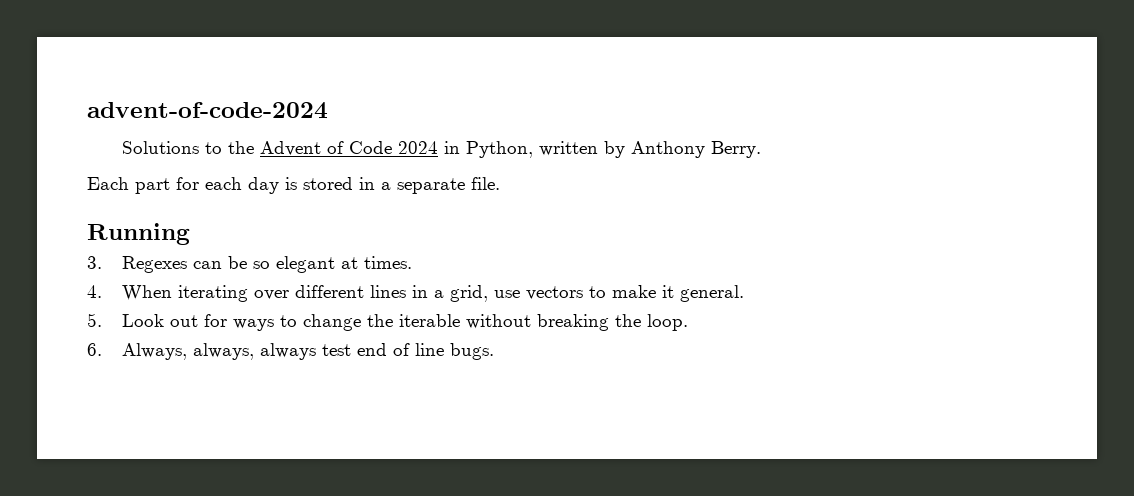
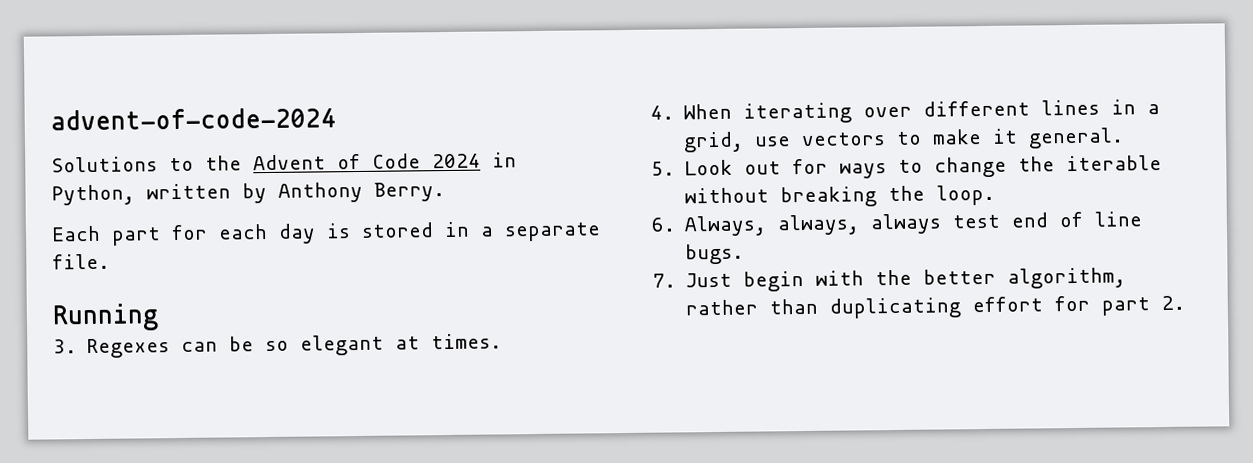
(495, 351) none -> [652,267,1127,292] [685,295,1186,319] // 7. Just begin with the better algorithm, rather than duplicating effort for part 2.

